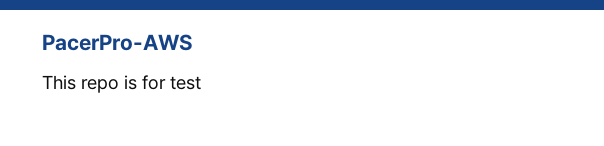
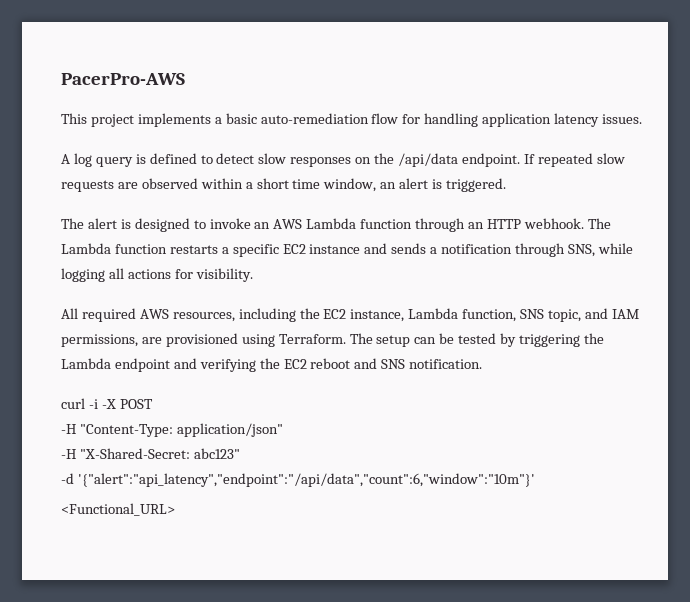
[81,75,201,93] repo is for test -> [90,113,643,127] [61,153,625,167] [61,178,507,192] [61,218,611,232] [61,243,633,257] [61,268,253,282] [61,308,639,322] [61,333,604,347] [61,358,483,372] [61,398,153,409] [61,423,283,437] [61,448,240,459] [61,473,535,487] [61,503,175,516] project implements a basic auto-remediation flow for handling application latency issues. // A log query is defined to detect slow responses on the /api/data endpoint. If repeated slow requests are observed within a short time window, an alert is triggered. // The alert is designed to invoke an AWS Lambda function through an HTTP webhook. The Lambda function restarts a specific EC2 instance and sends a notification through SNS, while logging all actions for visibility. // All required AWS resources, including the EC2 instance, Lambda function, SNS topic, and IAM permissions, are provisioned using Terraform. The setup can be tested by triggering the Lambda endpoint and verifying the EC2 reboot and SNS notification. // curl -i -X POST // -H "Content-Type: application/json" // -H "X-Shared-Secret: abc123" // -d '{"alert":"api_latency","endpoint":"/api/data","count":6,"window":"10m"}' // <Functional_URL>

